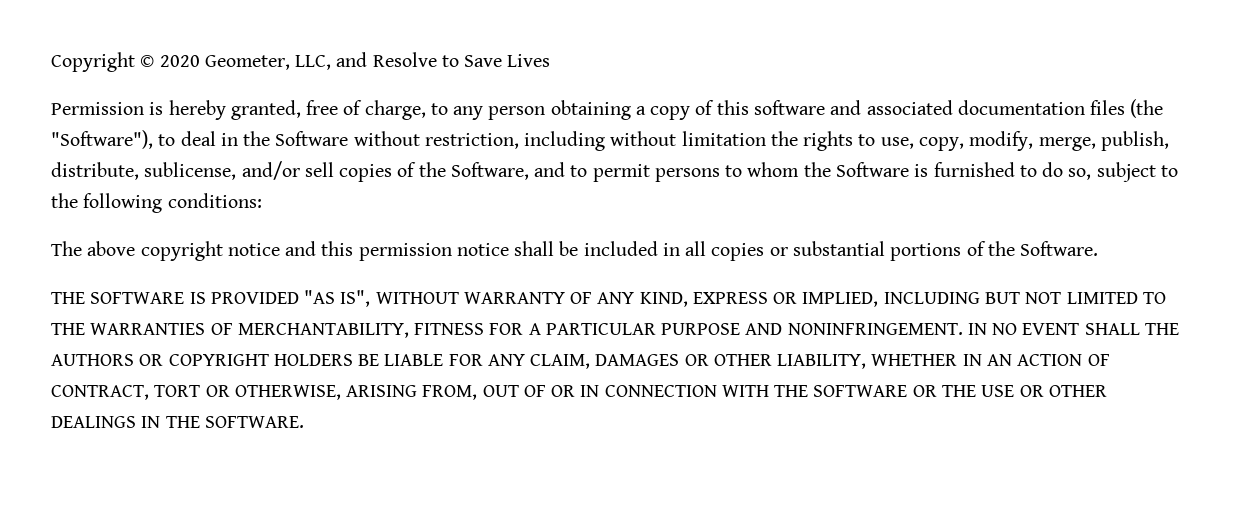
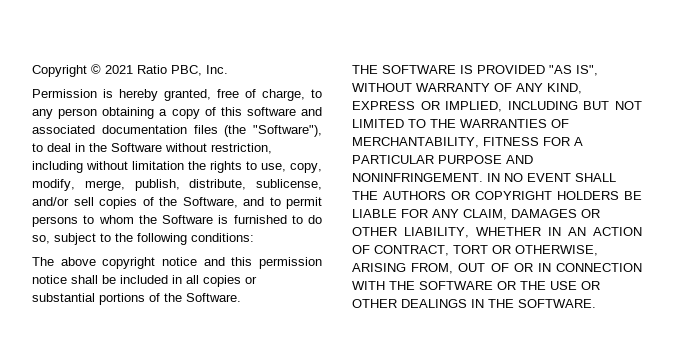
[159,52,551,70] 2020 Geometer, LLC, and Resolve to Save Lives -> [105,65,228,76] 2021 Ratio PBC, Inc.

